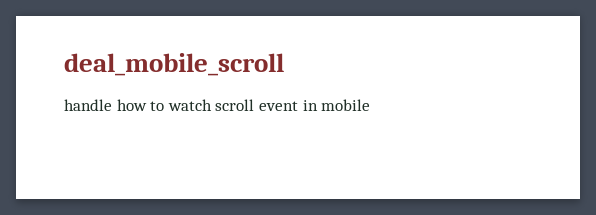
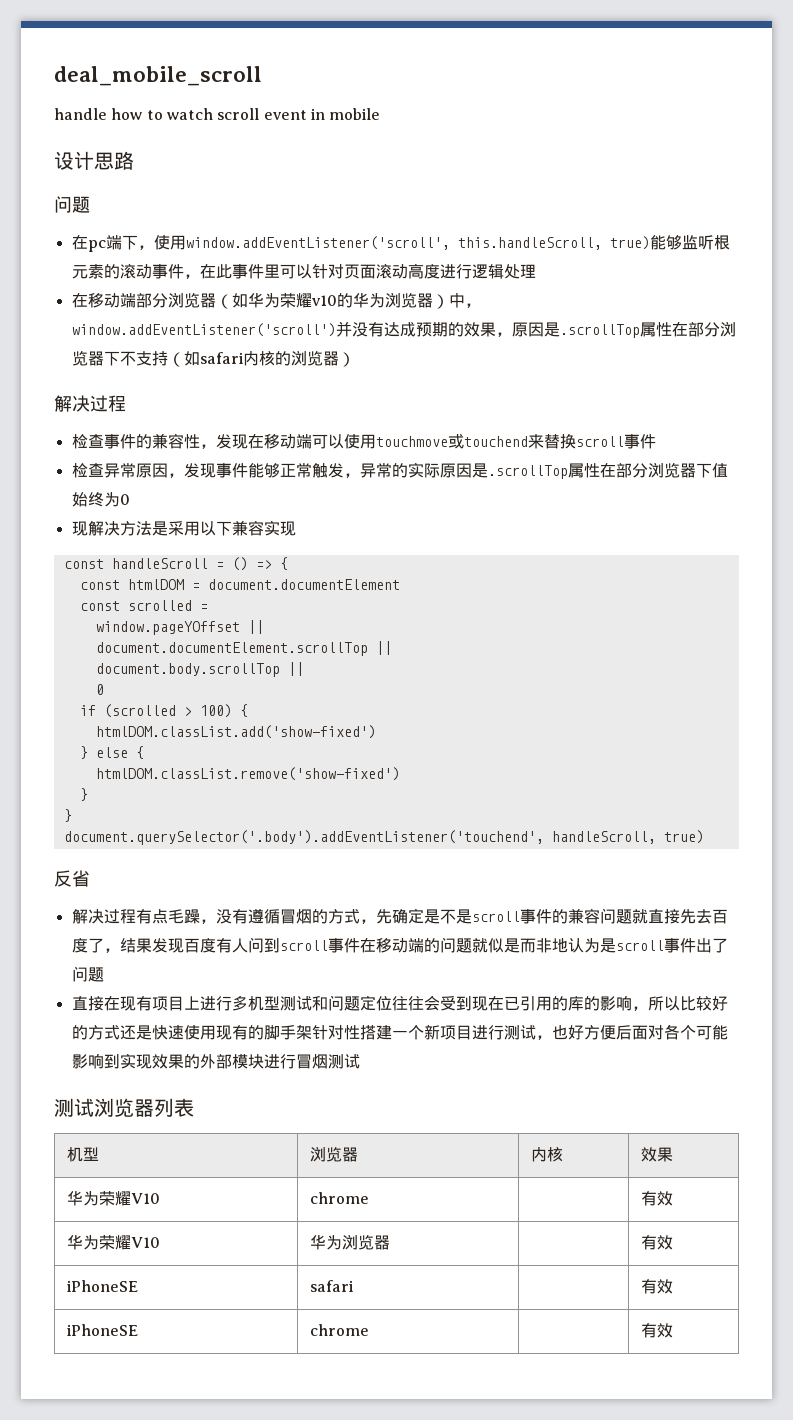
(371, 105) none -> [54,151,134,170] [54,196,90,213] [71,235,730,252] [71,263,536,279] [71,292,481,309] [71,321,736,338] [71,350,355,367] [54,395,126,412] [71,433,656,449] [71,462,728,479] [71,492,130,507] [71,520,296,536] [63,557,288,571] [79,579,400,590] [79,600,208,611] [95,620,264,635] [95,641,392,656] [95,662,304,677] [95,684,104,695] [79,704,248,718] [95,725,376,739] [79,746,144,759] [95,767,400,781] [79,788,88,801] [63,809,72,822] [63,830,704,845] [54,870,90,887] [71,908,728,924] [71,937,728,953] [71,966,104,982] [71,995,728,1011] [71,1024,728,1040] [71,1053,360,1069] [54,1098,194,1117] [66,1147,99,1162] [309,1146,358,1162] [530,1147,563,1162] [640,1147,673,1162] [66,1191,160,1206] [309,1192,369,1204] [640,1191,673,1206] [66,1235,160,1250] [309,1234,390,1250] [640,1235,673,1250] [66,1280,138,1292] [309,1280,354,1292] [640,1279,673,1294] [66,1324,138,1336] [309,1324,369,1336] [640,1323,673,1338] // 设计思路 // 问题 // 在pc端下，使用window.addEventListener('scroll', this.handleScroll, true)能够监听根元素的滚动事件，在此事件里可以针对页面滚动高度进行逻辑处理 // 在移动端部分浏览器（如华为荣耀v10的华为浏览器）中，window.addEventListener('scroll')并没有达成预期的效果，原因是.scrollTop属性在部分浏览器下不支持（如safari内核的浏览器） // 解决过程 // 检查事件的兼容性，发现在移动端可以使用touchmove或touchend来替换scroll事件 // 检查异常原因，发现事件能够正常触发，异常的实际原因是.scrollTop属性在部分浏览器下值始终为0 // 现解决方法是采用以下兼容实现 // const handleScroll = () => { // const htmlDOM = document.documentElement // const scrolled = // window.pageYOffset || // document.documentElement.scrollTop || // document.body.scrollTop || // 0 // if (scrolled > 100) { // htmlDOM.classList.add('show-fixed') // } else { // htmlDOM.classList.remove('show-fixed') // } // } // document.querySelector('.body').addEventListener('touchend', handleScroll, true) // 反省 // 解决过程有点毛躁，没有遵循冒烟的方式，先确定是不是scroll事件的兼容问题就直接先去百度了，结果发现百度有人问到scroll事件在移动端的问题就似是而非地认为是scroll事件出了问题 // 直接在现有项目上进行多机型测试和问题定位往往会受到现在已引用的库的影响，所以比较好的方式还是快速使用现有的脚手架针对性搭建一个新项目进行测试，也好方便后面对各个可能影响到实现效果的外部模块进行冒烟测试 // 测试浏览器列表 // 机型 | 浏览器 | 内核 | 效果 // 华为荣耀V10 | chrome | | 有效 // 华为荣耀V10 | 华为浏览器 | | 有效 // iPhoneSE | safari | | 有效 // iPhoneSE | chrome | | 有效

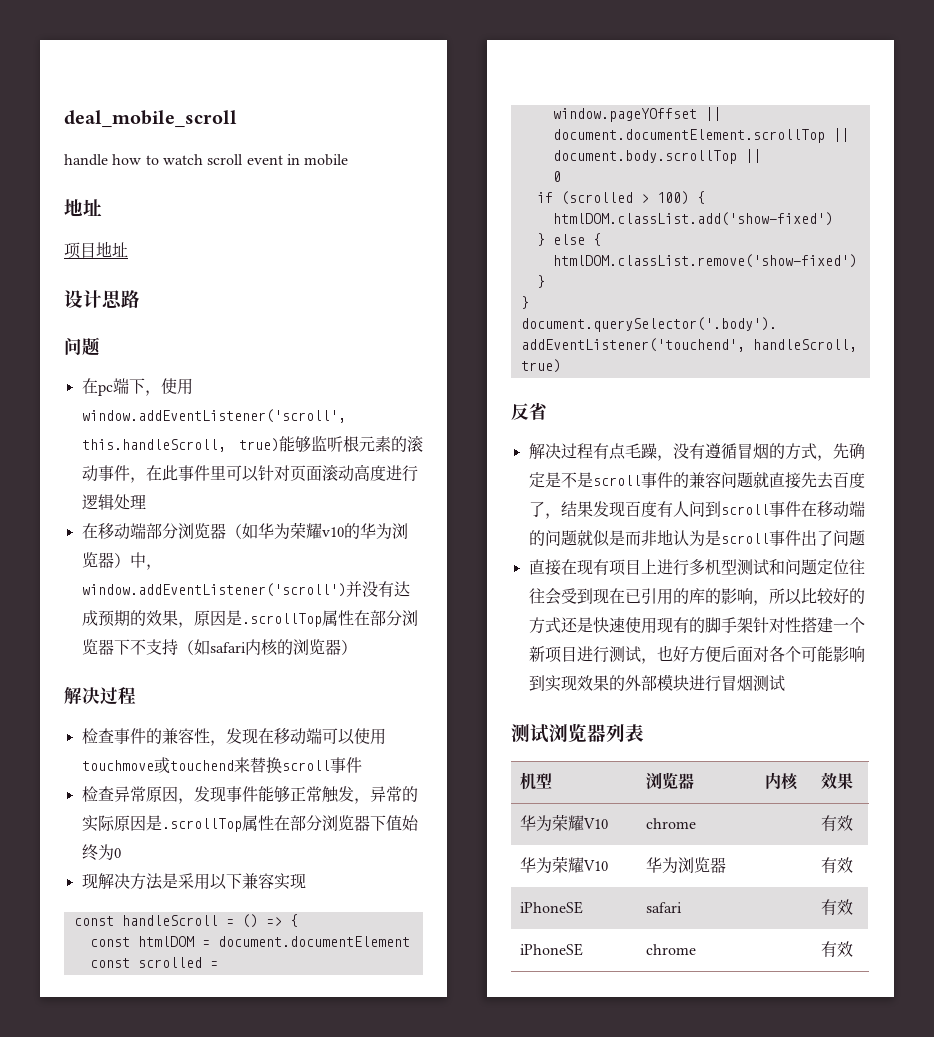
(381, 114) none -> [64,199,102,217] [64,241,128,259] // 地址 // 项目地址

